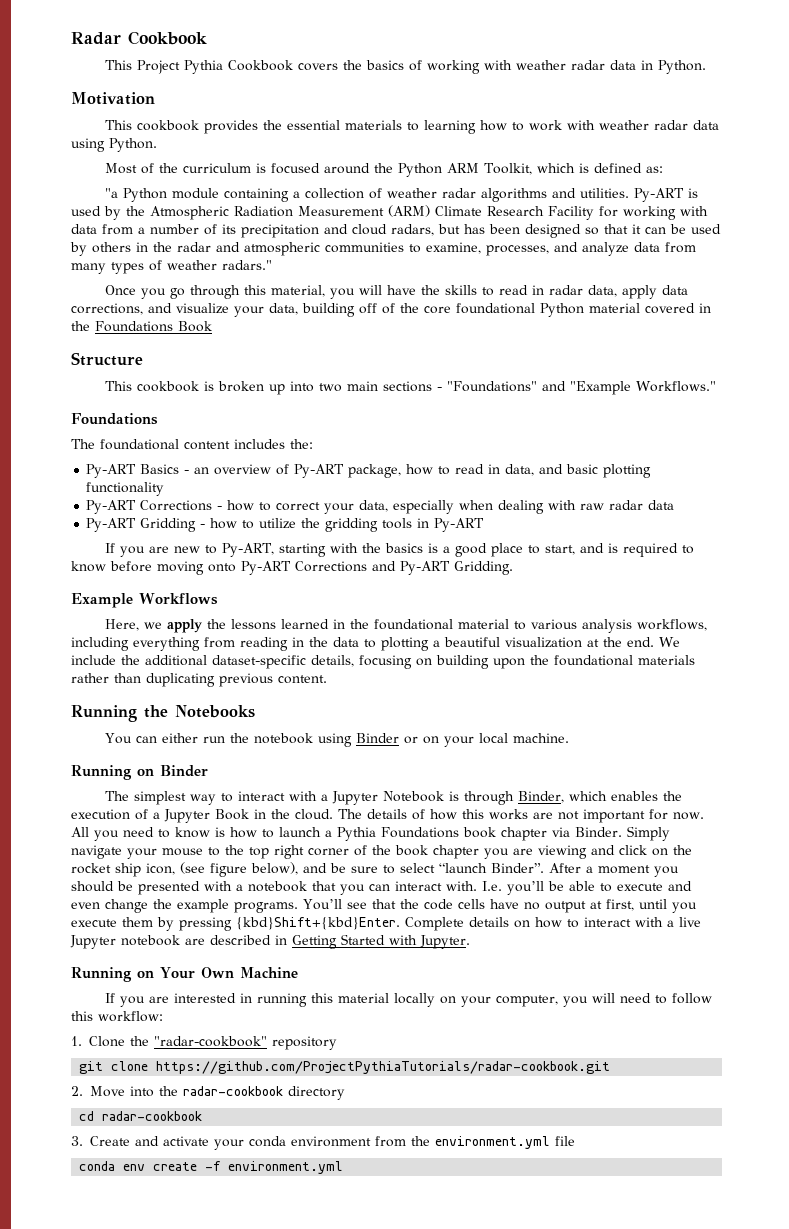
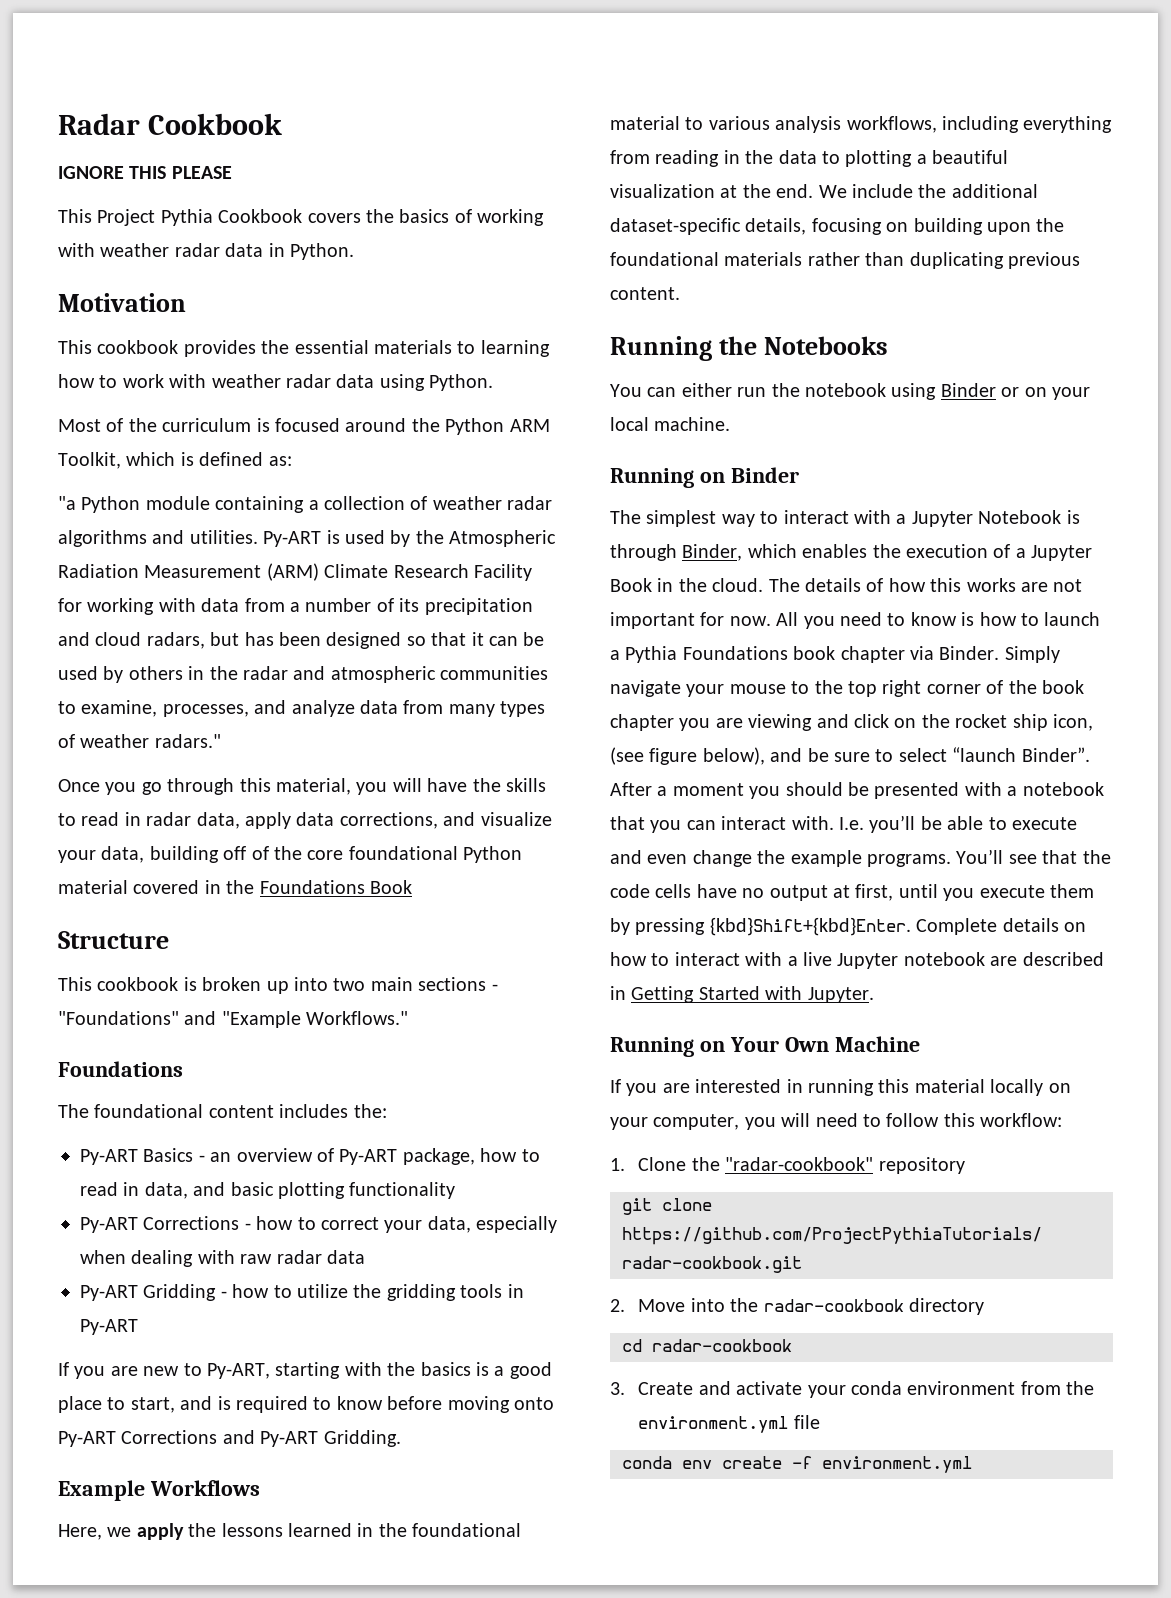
(207, 38) none -> [58,166,232,179] // IGNORE THIS PLEASE

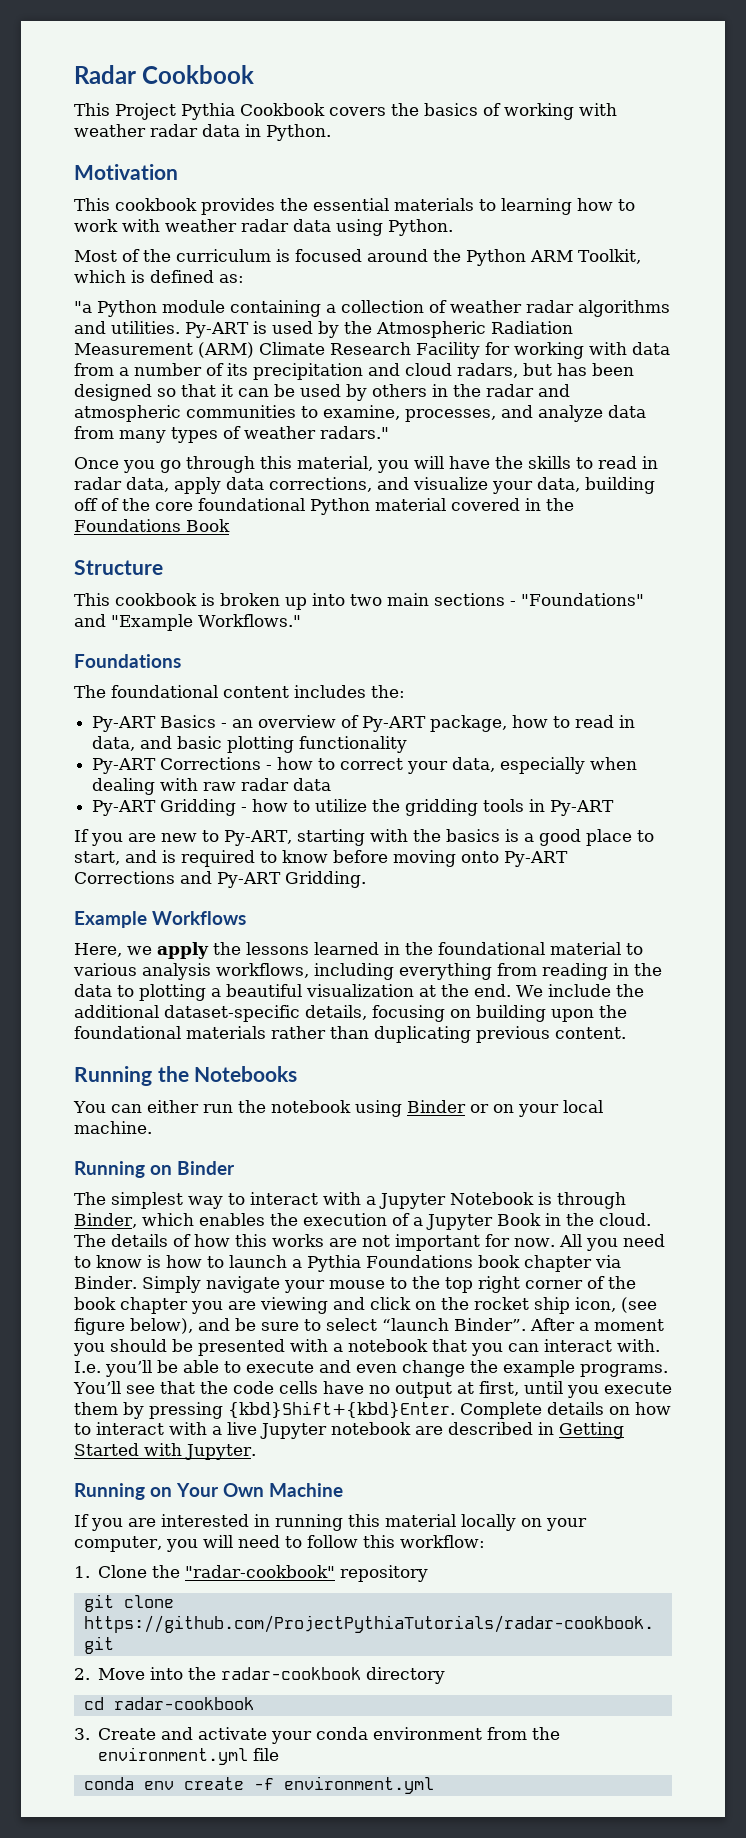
[58,166,232,179] // IGNORE THIS PLEASE -> (255, 74) none

